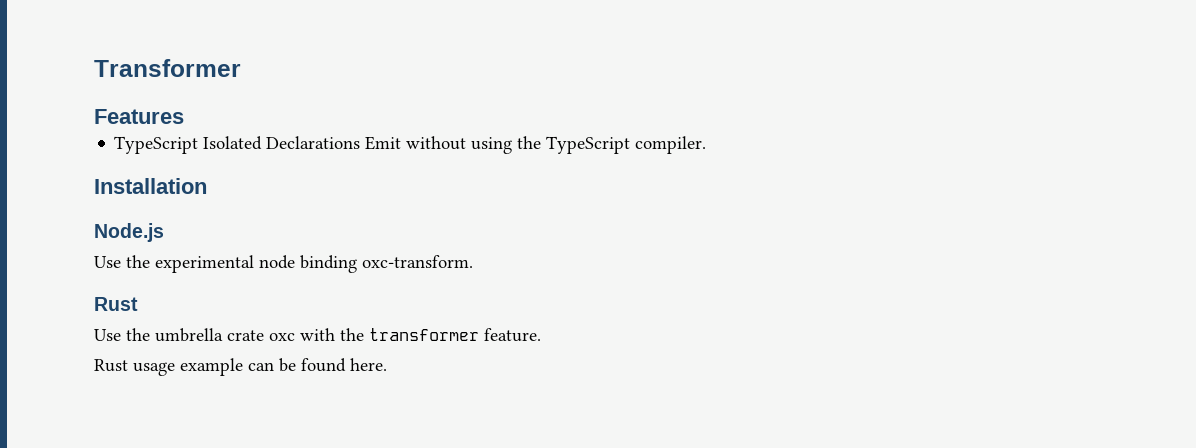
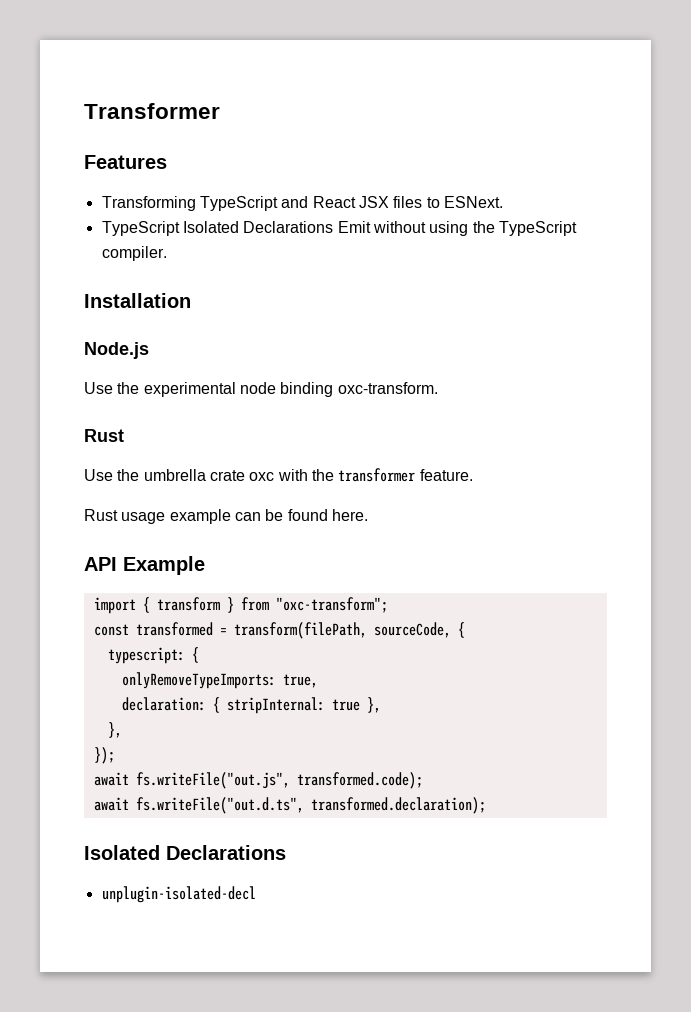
(184, 116) none -> [101,196,503,211] // Transforming TypeScript and React JSX files to ESNext.
(387, 364) none -> [84,556,205,575] [93,597,388,614] [93,622,465,639] [107,647,199,664] [121,672,318,689] [121,697,381,714] [107,722,122,738] [93,747,115,764] [93,772,423,789] [93,797,486,814] [84,845,286,860] [101,886,256,903] // API Example // import { transform } from "oxc-transform"; // const transformed = transform(filePath, sourceCode, { // typescript: { // onlyRemoveTypeImports: true, // declaration: { stripInternal: true }, // }, // }); // await fs.writeFile("out.js", transformed.code); // await fs.writeFile("out.d.ts", transformed.declaration); // Isolated Declarations // unplugin-isolated-decl

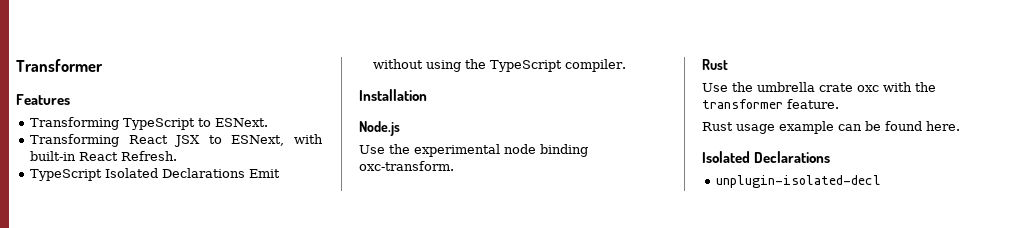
[281,196,503,208] and React JSX files to ESNext. -> [198,118,269,127] [30,134,323,147] [30,151,178,161] to ESNext. // Transforming React JSX to ESNext, with built-in React Refresh.
[84,556,205,575] [93,597,388,614] [93,622,465,639] [107,647,199,664] [121,672,318,689] [121,697,381,714] [107,722,122,738] [93,747,115,764] [93,772,423,789] [93,797,486,814] // API Example // import { transform } from "oxc-transform"; // const transformed = transform(filePath, sourceCode, { // typescript: { // onlyRemoveTypeImports: true, // declaration: { stripInternal: true }, // }, // }); // await fs.writeFile("out.js", transformed.code); // await fs.writeFile("out.d.ts", transformed.declaration); -> (960, 126) none

